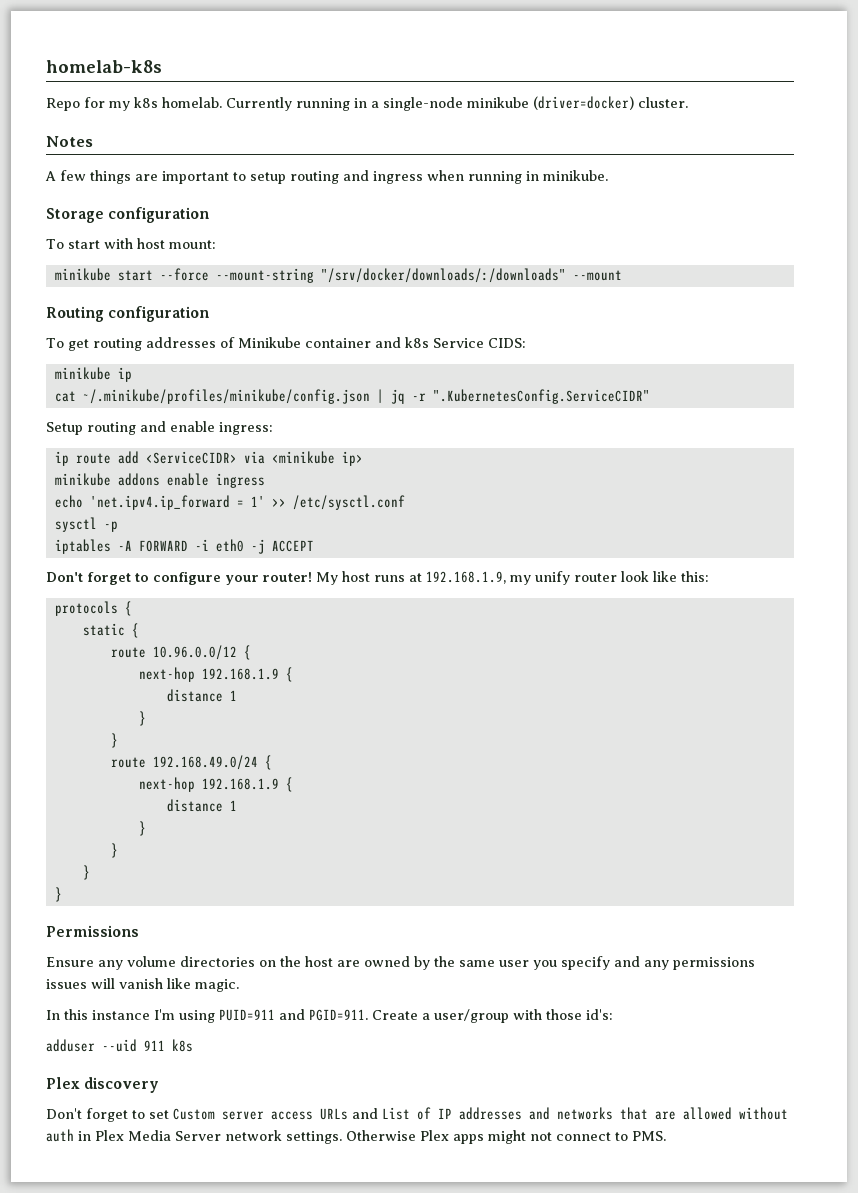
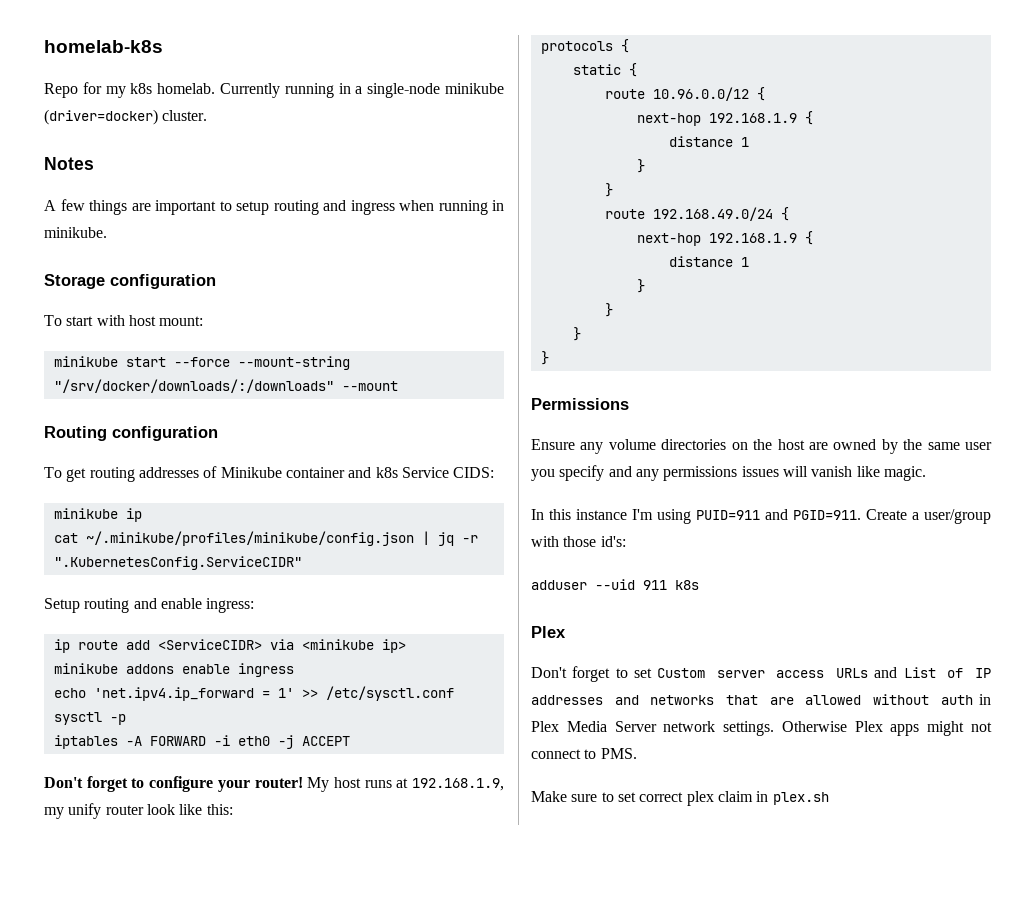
[84,1077,160,1093] discovery -> (566, 632) none
(666, 1136) none -> [531,791,829,806] // Make sure to set correct plex claim in plex.sh

